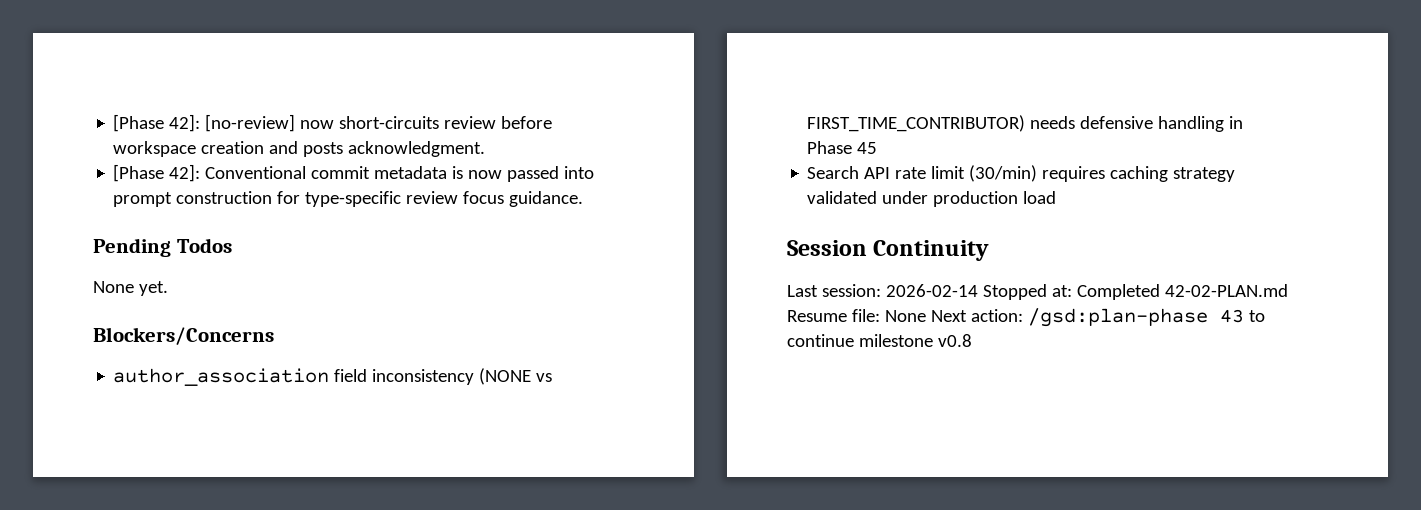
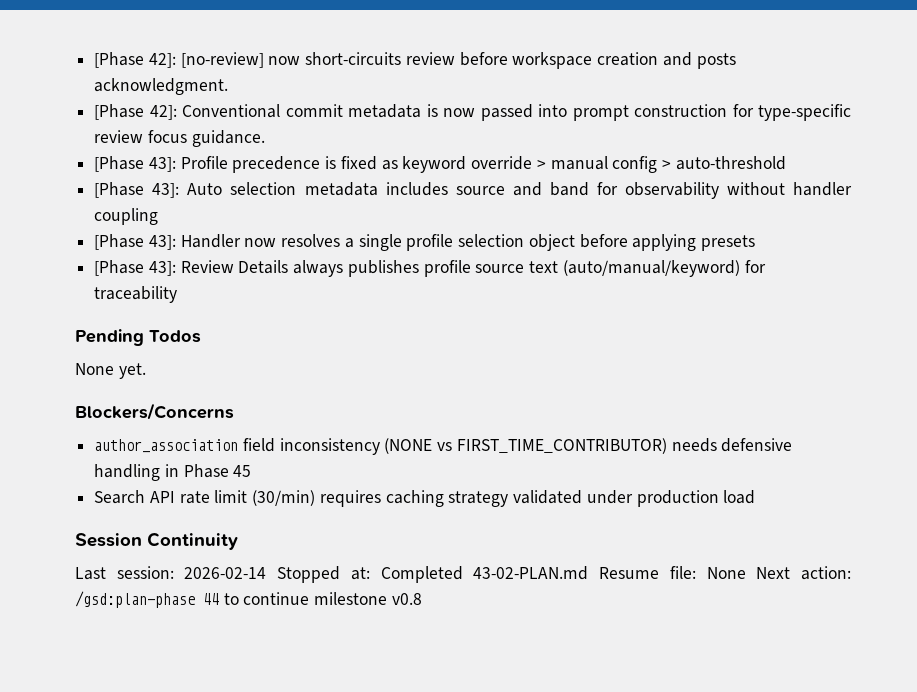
(584, 199) none -> [94,156,786,173] [94,182,852,199] [94,208,159,225] [94,234,755,251] [94,260,766,277] [94,286,178,303] // [Phase 43]: Profile precedence is fixed as keyword override > manual config > auto-threshold // [Phase 43]: Auto selection metadata includes source and band for observability without handler coupling // [Phase 43]: Handler now resolves a single profile selection object before applying presets // [Phase 43]: Review Details always publishes profile source text (auto/manual/keyword) for traceability
[1164,284,1288,297] 42-02-PLAN.md -> [473,566,589,580] 43-02-PLAN.md
[1219,309,1244,323] 43 -> [203,593,219,605] 44

